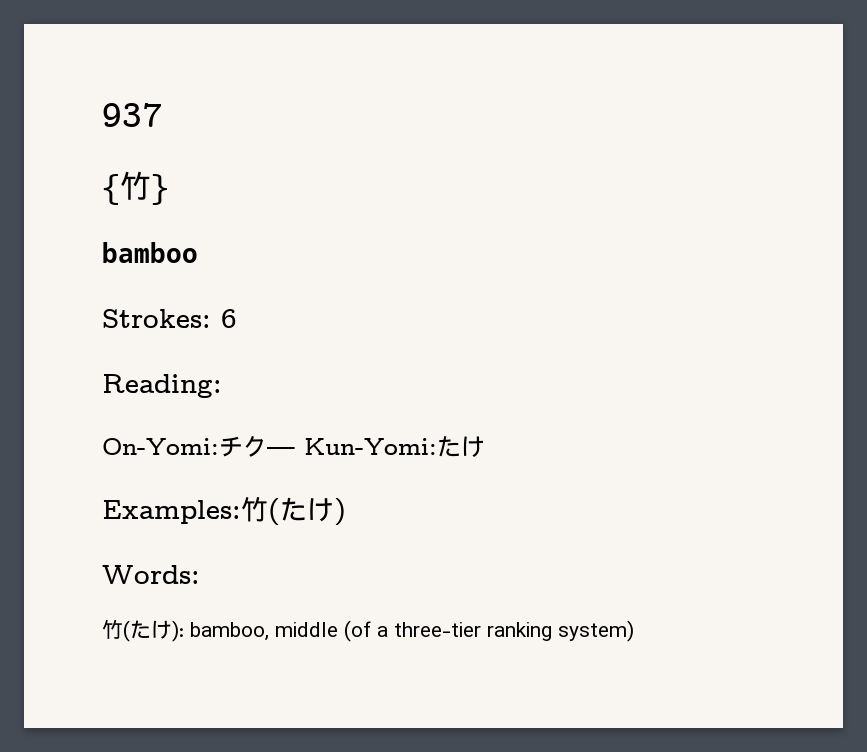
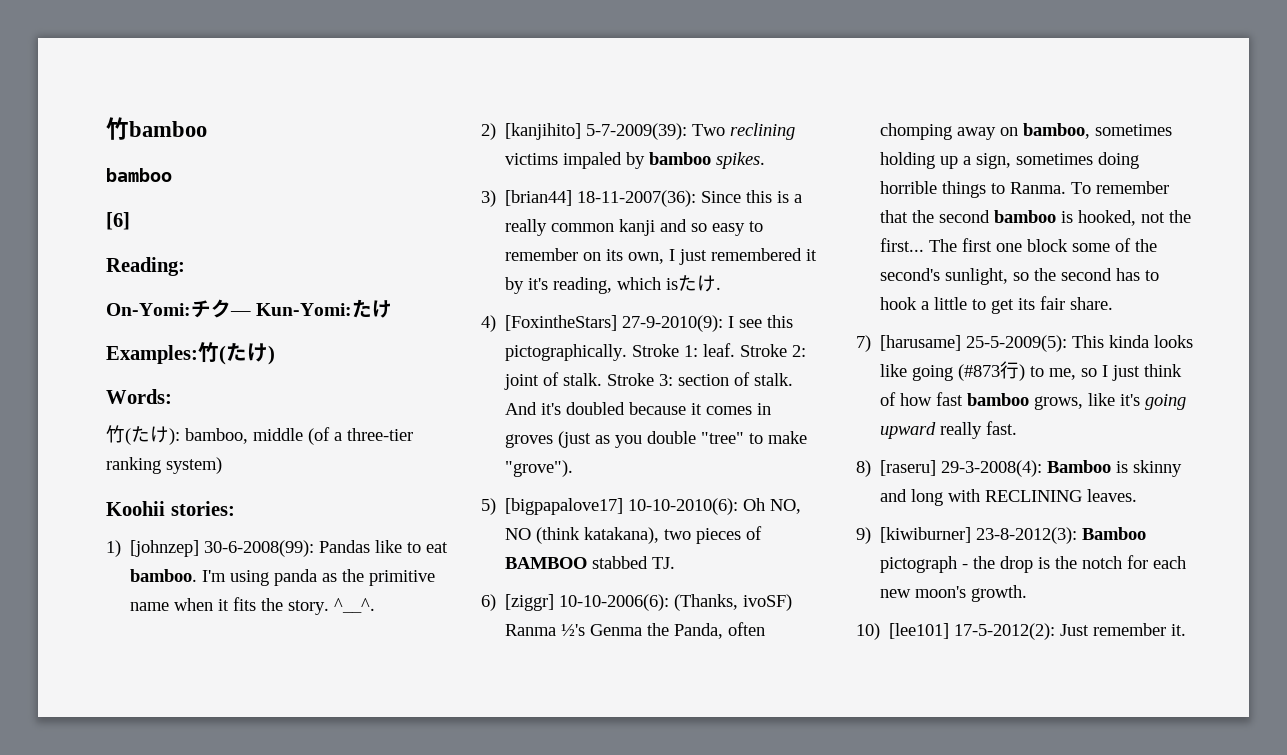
[102,103,162,127] [102,171,169,205] [102,242,198,263] [102,309,237,328] 937 // {竹} // bamboo // Strokes: 6 -> [106,117,207,140] [106,168,172,182] [106,212,130,230] 竹bamboo // bamboo // [6]
(634, 631) none -> [106,501,235,516] [106,540,449,557] [130,569,436,586] [130,597,376,615] [481,123,796,140] [505,152,766,169] [481,190,803,207] [505,219,764,236] [505,248,818,265] [505,275,722,294] [481,315,794,332] [505,343,807,361] [504,372,794,390] [505,402,772,415] [505,431,808,448] [505,460,574,477] [481,498,802,515] [505,526,763,544] [505,556,676,569] [481,594,793,611] [505,622,766,639] [880,123,1173,140] [880,152,1140,169] [880,181,1170,198] [880,210,1192,226] [880,238,1158,252] [880,268,1160,285] [880,296,1114,314] [856,335,1194,352] [880,361,1183,381] [880,392,1187,410] [880,421,1018,439] [856,460,1183,477] [880,489,1138,506] [856,527,1147,544] [880,555,1187,573] [880,585,1028,602] [856,623,1187,640] // Koohii stories: // 1) [johnzep] 30-6-2008(99): Pandas like to eat bamboo. I'm using panda as the primitive name when it fits the story. ^__^. // 2) [kanjihito] 5-7-2009(39): Two reclining victims impaled by bamboo spikes. // 3) [brian44] 18-11-2007(36): Since this is a really common kanji and so easy to remember on its own, I just remembered it by it's reading, which isたけ. // 4) [FoxintheStars] 27-9-2010(9): I see this pictographically. Stroke 1: leaf. Stroke 2: joint of stalk. Stroke 3: section of stalk. And it's doubled because it comes in groves (just as you double "tree" to make "grove"). // 5) [bigpapalove17] 10-10-2010(6): Oh NO, NO (think katakana), two pieces of BAMBOO stabbed TJ. // 6) [ziggr] 10-10-2006(6): (Thanks, ivoSF) Ranma ½'s Genma the Panda, often chomping away on bamboo, sometimes holding up a sign, sometimes doing horrible things to Ranma. To remember that the second bamboo is hooked, not the first... The first one block some of the second's sunlight, so the second has to hook a little to get its fair share. // 7) [harusame] 25-5-2009(5): This kinda looks like going (#873行) to me, so I just think of how fast bamboo grows, like it's going upward really fast. // 8) [raseru] 29-3-2008(4): Bamboo is skinny and long with RECLINING leaves. // 9) [kiwiburner] 23-8-2012(3): Bamboo pictograph - the drop is the notch for each new moon's growth. // 10) [lee101] 17-5-2012(2): Just remember it.

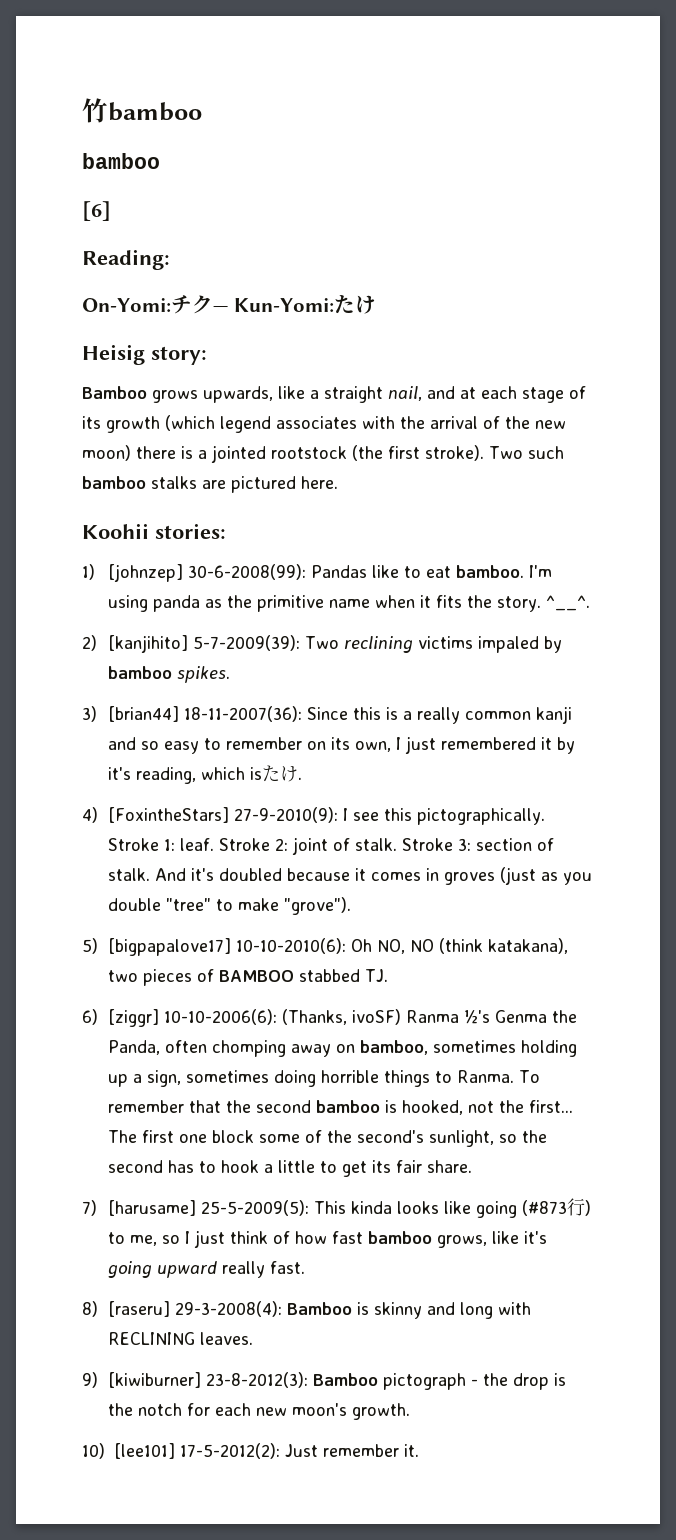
[106,342,275,365] [106,389,172,404] [106,425,413,445] [106,457,222,474] Examples:竹(たけ) // Words: // 竹(たけ): bamboo, middle (of a three-tier ranking system) -> [82,344,207,365] [82,386,586,403] [82,415,566,433] [82,445,564,463] [82,476,338,493] Heisig story: // Bamboo grows upwards, like a straight nail, and at each stage of its growth (which legend associates with the arrival of the new moon) there is a jointed rootstock (the first stroke). Two such bamboo stalks are pictured here.

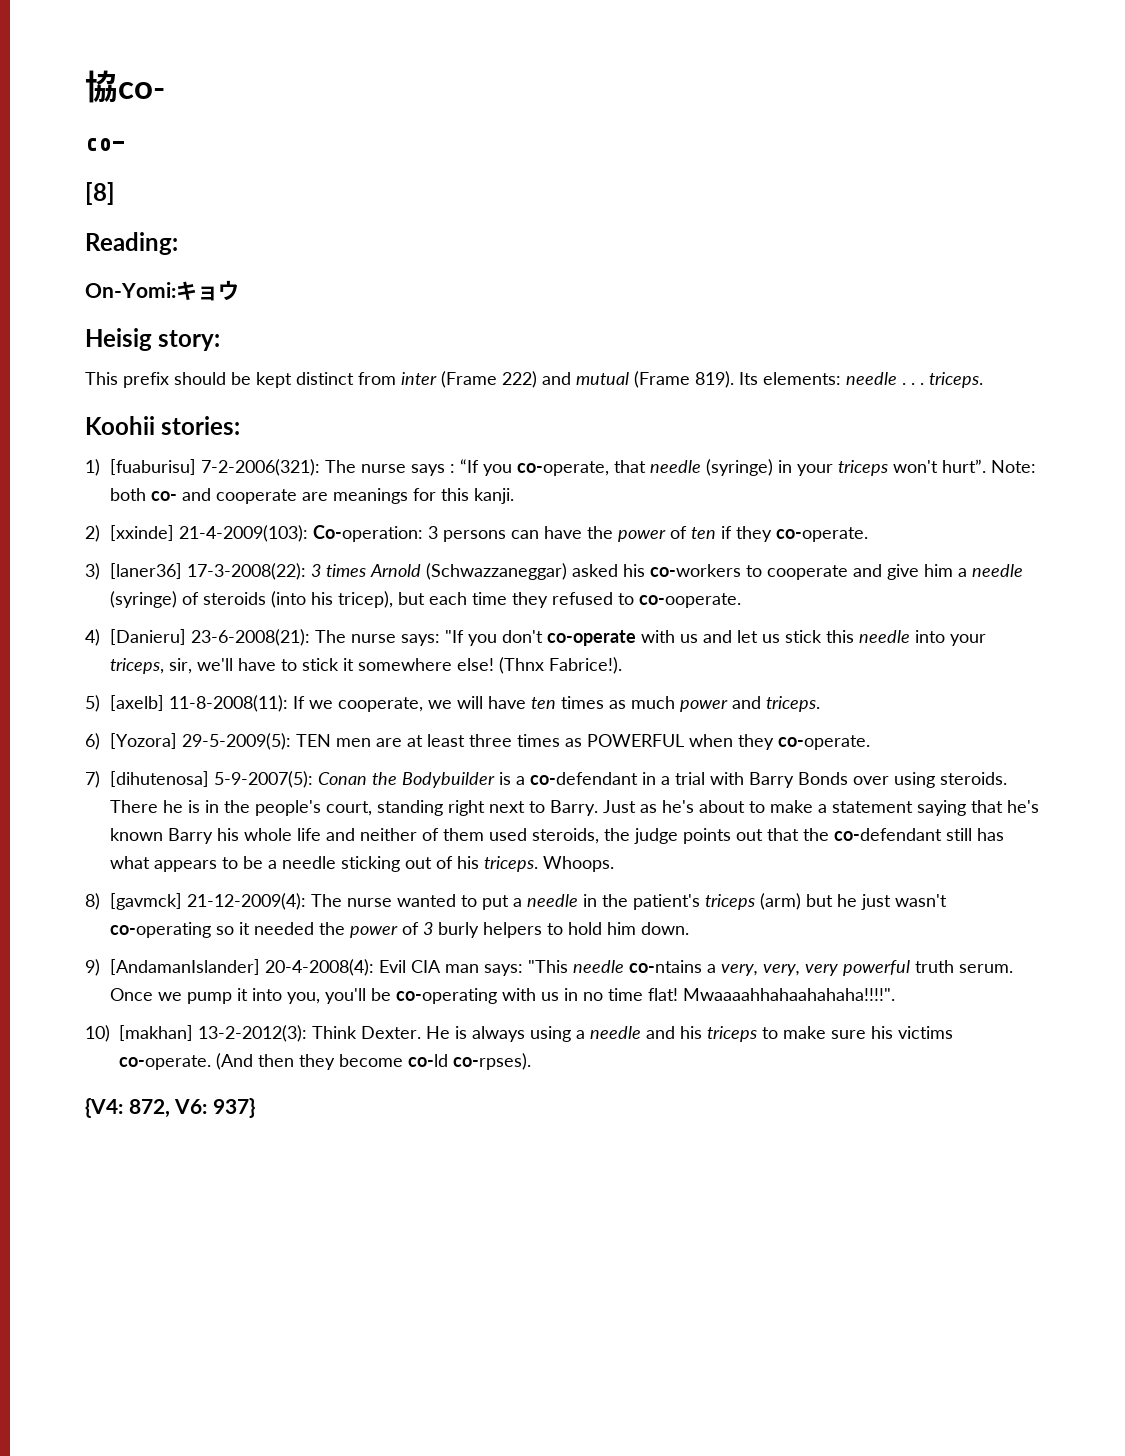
[82,98,202,123] [82,153,160,169] [82,201,111,221] 竹bamboo // bamboo // [6] -> [85,70,165,103] [85,138,124,151] [85,182,115,205] 協co- // co- // [8]
[171,295,376,314] [82,344,207,365] [82,386,586,403] [82,415,566,433] [82,445,564,463] [82,476,338,493] [82,523,226,539] [82,564,552,582] [107,595,590,612] [82,635,562,653] [107,666,230,683] [82,706,572,724] [107,736,575,754] [107,765,302,784] [82,807,545,825] [107,837,554,855] [107,867,592,885] [107,897,351,915] [82,938,568,956] [107,969,388,986] [82,1009,577,1027] [107,1040,577,1057] [107,1070,540,1087] [107,1100,573,1115] [107,1130,547,1147] [107,1160,472,1177] [82,1198,591,1218] [107,1230,547,1248] [107,1261,305,1278] [82,1301,531,1319] [107,1332,253,1345] [82,1372,566,1390] [107,1403,410,1420] [82,1443,419,1459] チク— Kun-Yomi:たけ // Heisig story: // Bamboo grows upwards, like a straight nail, and at each stage of its growth (which legend associates with the arrival of the new moon) there is a jointed rootstock (the first stroke). Two such bamboo stalks are pictured here. // Koohii stories: // 1) [johnzep] 30-6-2008(99): Pandas like to eat bamboo. I'm using panda as the primitive name when it fits the story. ^__^. // 2) [kanjihito] 5-7-2009(39): Two reclining victims impaled by bamboo spikes. // 3) [brian44] 18-11-2007(36): Since this is a really common kanji and so easy to remember on its own, I just remembered it by it's reading, which isたけ. // 4) [FoxintheStars] 27-9-2010(9): I see this pictographically. Stroke 1: leaf. Stroke 2: joint of stalk. Stroke 3: section of stalk. And it's doubled because it comes in groves (just as you double "tree" to make "grove"). // 5) [bigpapalove17] 10-10-2010(6): Oh NO, NO (think katakana), two pieces of BAMBOO stabbed TJ. // 6) [ziggr] 10-10-2006(6): (Thanks, ivoSF) Ranma ½'s Genma the Panda, often chomping away on bamboo, sometimes holding up a sign, sometimes doing horrible things to Ranma. To remember that the second bamboo is hooked, not the first... The first one block some of the second's sunlight, so the second has to hook a little to get its fair share. // 7) [harusame] 25-5-2009(5): This kinda looks like going (#873行) to me, so I just think of how fast bamboo grows, like it's going upward really fast. // 8) [raseru] 29-3-2008(4): Bamboo is skinny and long with RECLINING leaves. // 9) [kiwiburner] 23-8-2012(3): Bamboo pictograph - the drop is the notch for each new moon's growth. // 10) [lee101] 17-5-2012(2): Just remember it. -> [176,280,239,301] [85,328,221,351] [85,371,983,388] [85,416,241,435] [85,459,1036,476] [109,488,514,504] [85,525,868,542] [85,563,1023,580] [109,591,741,608] [85,629,986,646] [109,657,622,674] [85,695,820,712] [85,733,870,750] [85,771,1007,788] [109,800,1039,816] [109,828,1004,844] [109,856,614,872] [85,893,947,910] [109,922,689,938] [85,959,1013,976] [109,988,895,1004] [85,1025,953,1042] [119,1053,531,1070] [85,1098,256,1118] キョウ // Heisig story: // This prefix should be kept distinct from inter (Frame 222) and mutual (Frame 819). Its elements: needle . . . triceps. // Koohii stories: // 1) [fuaburisu] 7-2-2006(321): The nurse says : “If you co-operate, that needle (syringe) in your triceps won't hurt”. Note: both co- and cooperate are meanings for this kanji. // 2) [xxinde] 21-4-2009(103): Co-operation: 3 persons can have the power of ten if they co-operate. // 3) [laner36] 17-3-2008(22): 3 times Arnold (Schwazzaneggar) asked his co-workers to cooperate and give him a needle (syringe) of steroids (into his tricep), but each time they refused to co-ooperate. // 4) [Danieru] 23-6-2008(21): The nurse says: "If you don't co-operate with us and let us stick this needle into your triceps, sir, we'll have to stick it somewhere else! (Thnx Fabrice!). // 5) [axelb] 11-8-2008(11): If we cooperate, we will have ten times as much power and triceps. // 6) [Yozora] 29-5-2009(5): TEN men are at least three times as POWERFUL when they co-operate. // 7) [dihutenosa] 5-9-2007(5): Conan the Bodybuilder is a co-defendant in a trial with Barry Bonds over using steroids. There he is in the people's court, standing right next to Barry. Just as he's about to make a statement saying that he's known Barry his whole life and neither of them used steroids, the judge points out that the co-defendant still has what appears to be a needle sticking out of his triceps. Whoops. // 8) [gavmck] 21-12-2009(4): The nurse wanted to put a needle in the patient's triceps (arm) but he just wasn't co-operating so it needed the power of 3 burly helpers to hold him down. // 9) [AndamanIslander] 20-4-2008(4): Evil CIA man says: "This needle co-ntains a very, very, very powerful truth serum. Once we pump it into you, you'll be co-operating with us in no time flat! Mwaaaahhahaahahaha!!!!". // 10) [makhan] 13-2-2012(3): Think Dexter. He is always using a needle and his triceps to make sure his victims co-operate. (And then they become co-ld co-rpses). // {V4: 872, V6: 937}

